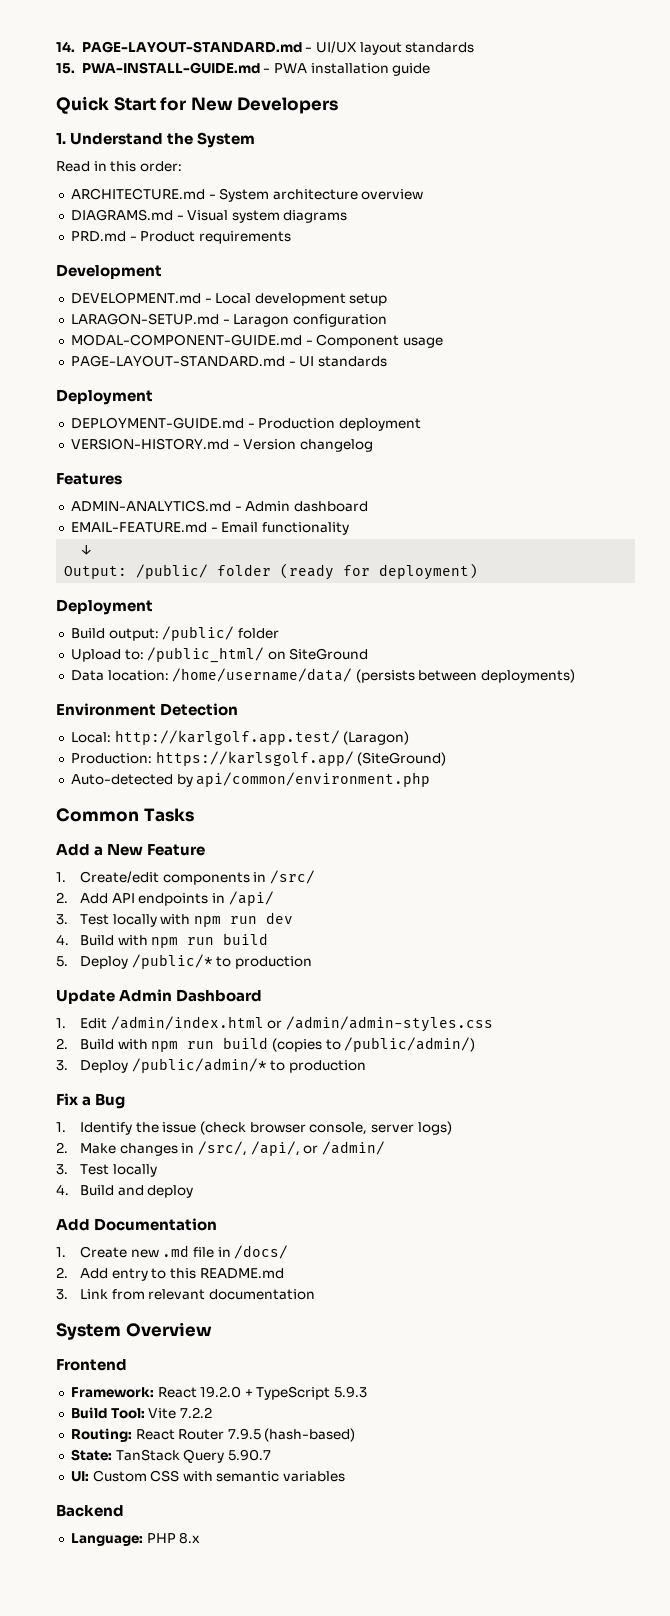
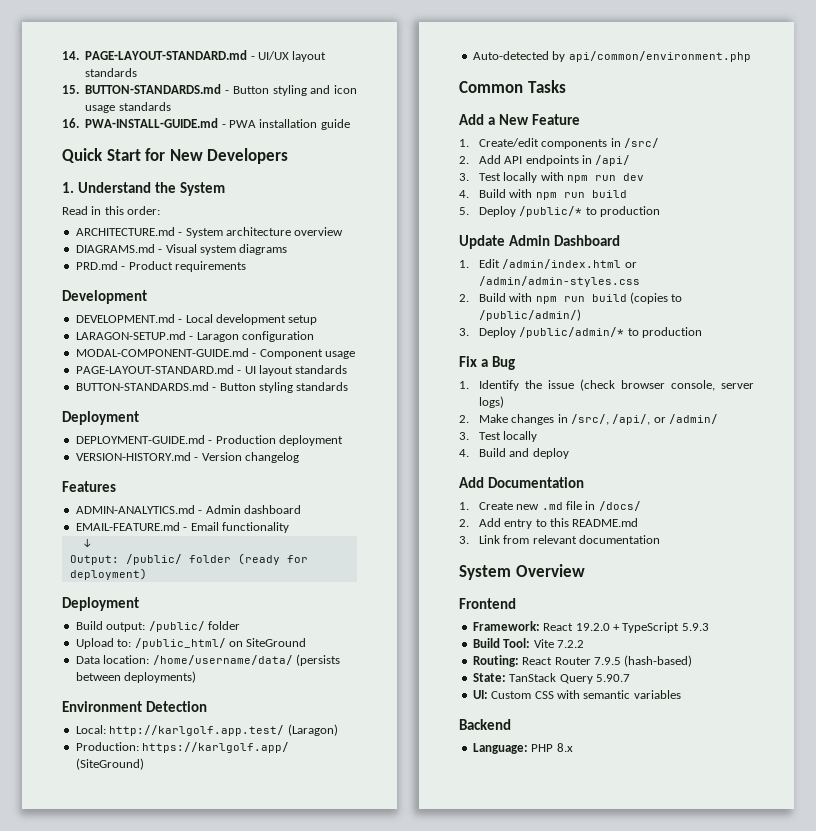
(75, 68) none -> [85,84,357,96] [85,102,171,113] [62,118,79,128] BUTTON-STANDARDS.md - Button styling and icon usage standards // 16.
(315, 361) none -> [258,365,348,376] [75,382,293,393] layout standards // BUTTON-STANDARDS.md - Button styling
[155,751,354,766] https://karlsgolf.app/ -> [142,742,290,753] https://karlgolf.app/

